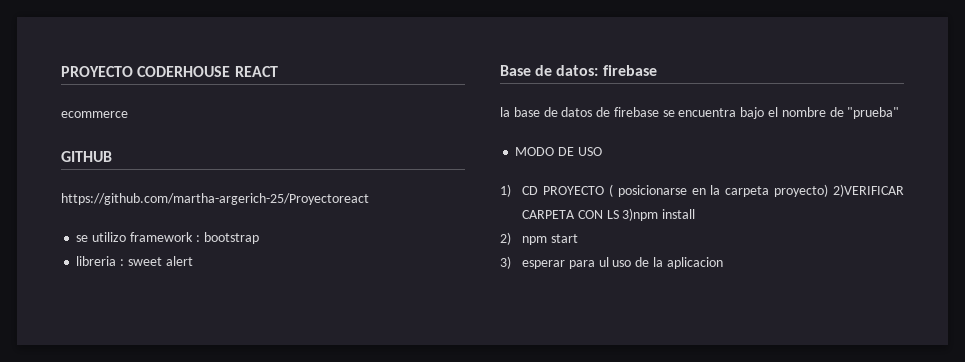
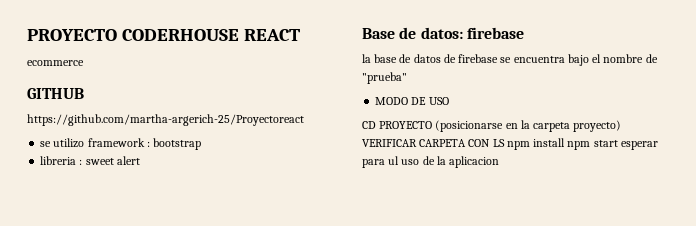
[500,184,511,197] 1) -> (449, 101) none
[608,184,687,197] ( posicionarse -> [435,120,504,132] (posicionarse
[833,184,904,197] 2)VERIFICAR -> [362,139,417,147] VERIFICAR
[622,208,659,221] 3)npm -> [506,141,530,150] npm
[500,232,511,245] // 2) -> (566, 142) none
[500,256,511,269] // 3) -> (618, 143) none

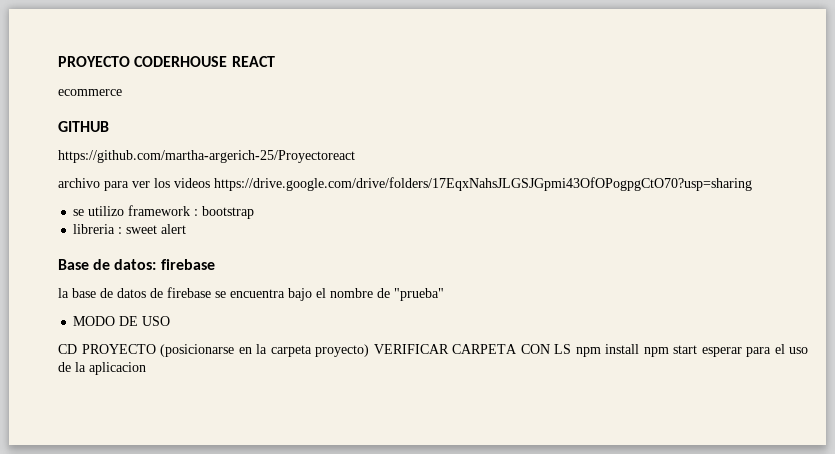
(304, 120) none -> [58,177,752,191] // archivo para ver los videos https://drive.google.com/drive/folders/17EqxNahsJLGSJGpmi43OfOPogpgCtO70?usp=sharing
[388,156,400,165] ul -> [774,344,785,354] el

